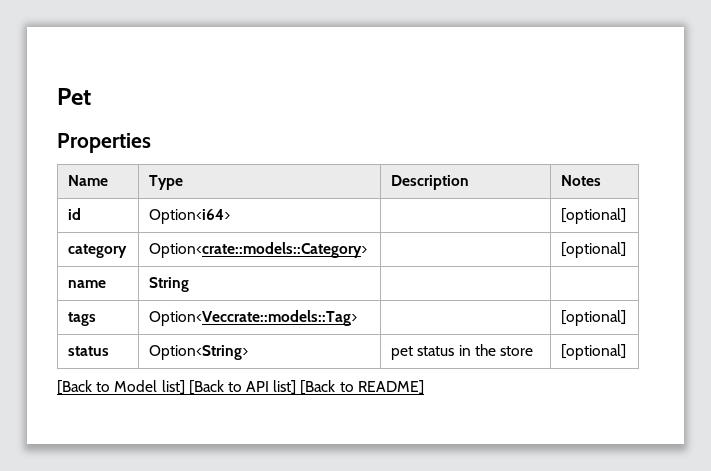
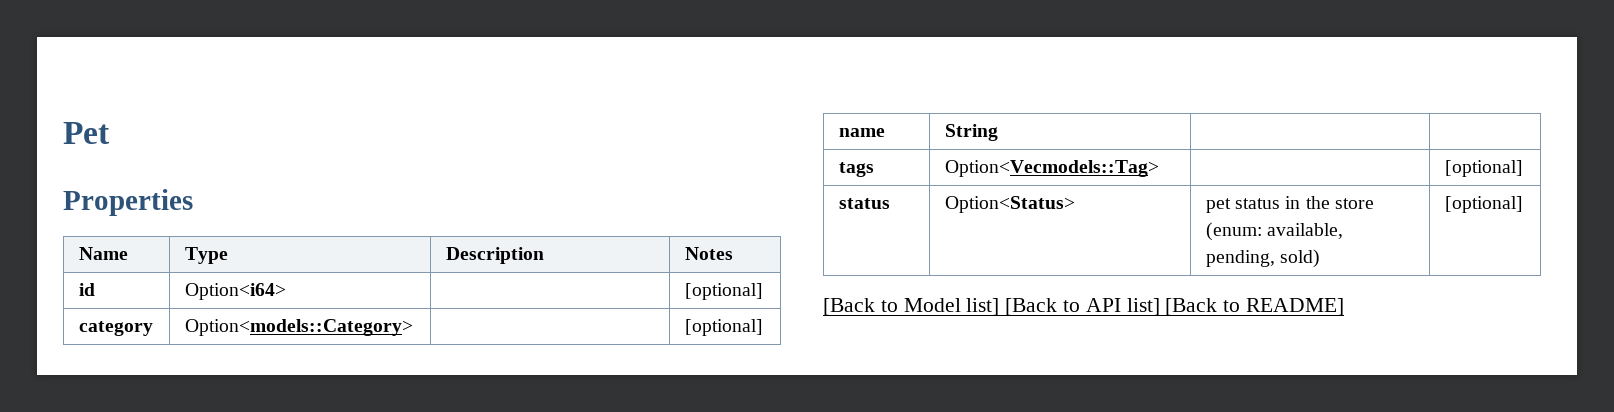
[149,242,368,258] Option<crate::models::Category> -> [184,319,413,336] Option<models::Category>
[149,310,358,326] Option<Veccrate::models::Tag> -> [944,160,1159,177] Option<Vecmodels::Tag>
[149,345,249,360] Option<String> -> [944,196,1075,213] Option<Status>
(533, 351) none -> [1205,222,1344,241] [1205,249,1321,268] (enum: available, pending, sold)

